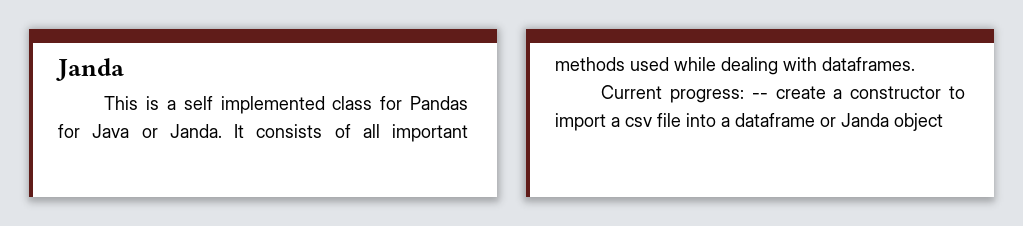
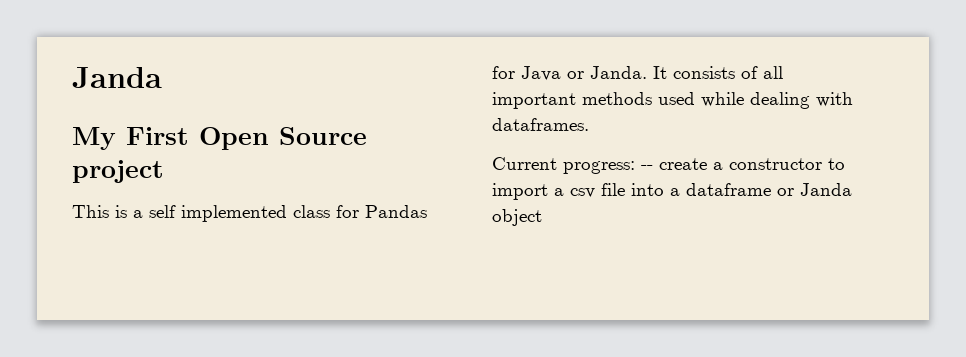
[56,58,124,81] Janda -> [72,67,162,88] [72,127,367,150] [72,160,164,183] Janda // My First Open Source project

